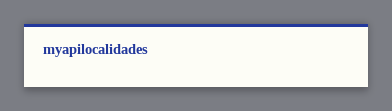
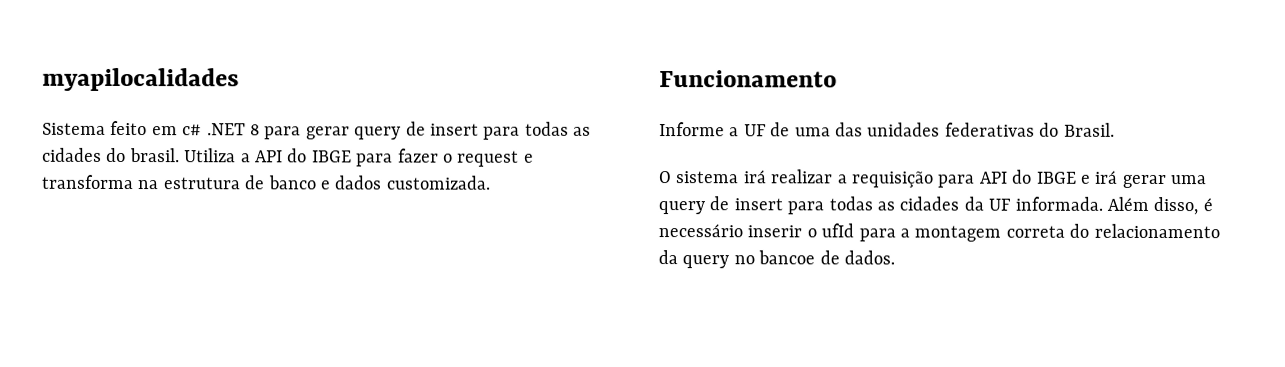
(148, 50) none -> [42,120,592,140] [42,147,534,167] [41,174,491,190] [659,70,837,88] [659,122,1115,137] [659,169,1208,189] [658,196,1213,216] [658,223,1220,242] [658,250,895,269] // Sistema feito em c# .NET 8 para gerar query de insert para todas as cidades do brasil. Utiliza a API do IBGE para fazer o request e transforma na estrutura de banco e dados customizada. // Funcionamento // Informe a UF de uma das unidades federativas do Brasil. // O sistema irá realizar a requisição para API do IBGE e irá gerar uma query de insert para todas as cidades da UF informada. Além disso, é necessário inserir o ufId para a montagem correta do relacionamento da query no bancoe de dados.

